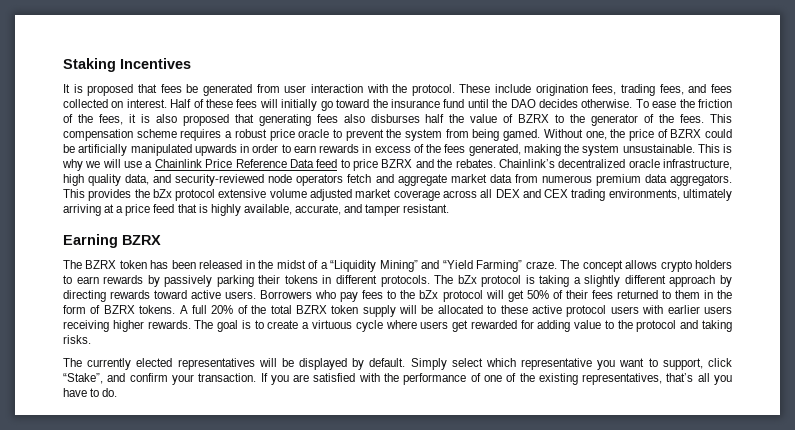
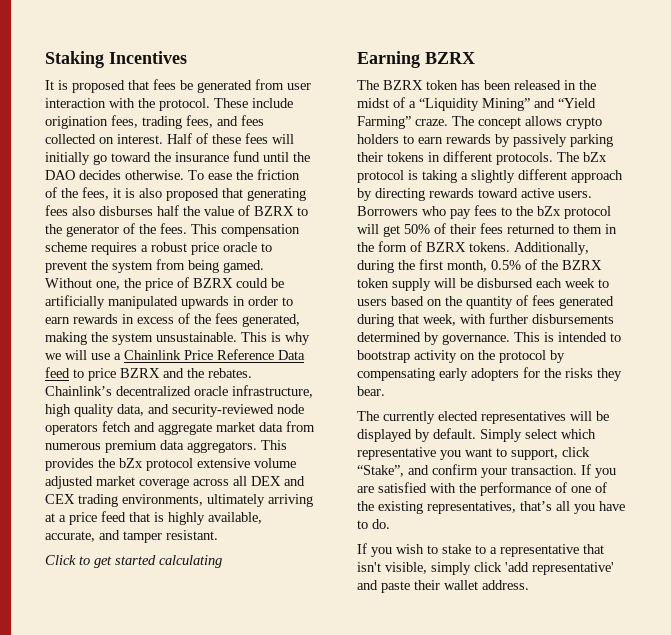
(450, 208) none -> [45,555,222,568] // Click to get started calculating
[179,305,292,314] A full 20% of the total -> [514,242,589,255] [357,259,558,273] Additionally, during the first month, 0.5% of the
[437,305,732,317] [63,320,732,332] [63,335,91,344] allocated to these active protocol users with earlier users receiving higher rewards. The goal is to create a virtuous cycle where users get rewarded for adding value to the protocol and taking risks. -> [477,278,609,288] [357,295,614,309] [357,313,614,327] [357,332,621,345] [357,350,565,363] [357,367,622,381] [357,386,385,396] disbursed each week to users based on the quantity of fees generated during that week, with further disbursements determined by governance. This is intended to bootstrap activity on the protocol by compensating early adopters for the risks they bear.
(118, 392) none -> [357,543,604,557] [357,562,614,575] [357,580,529,593] // If you wish to stake to a representative that isn't visible, simply click 'add representative' and paste their wallet address.

